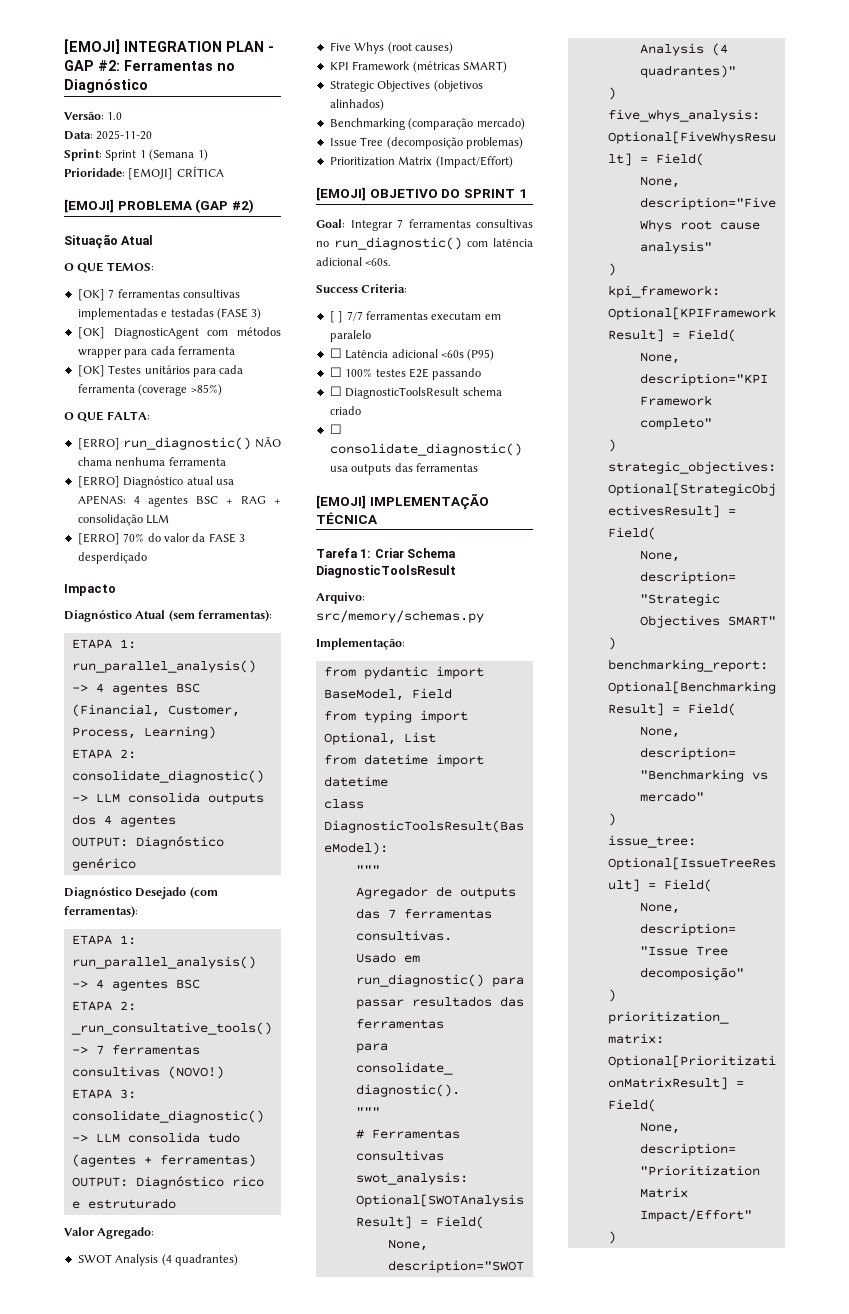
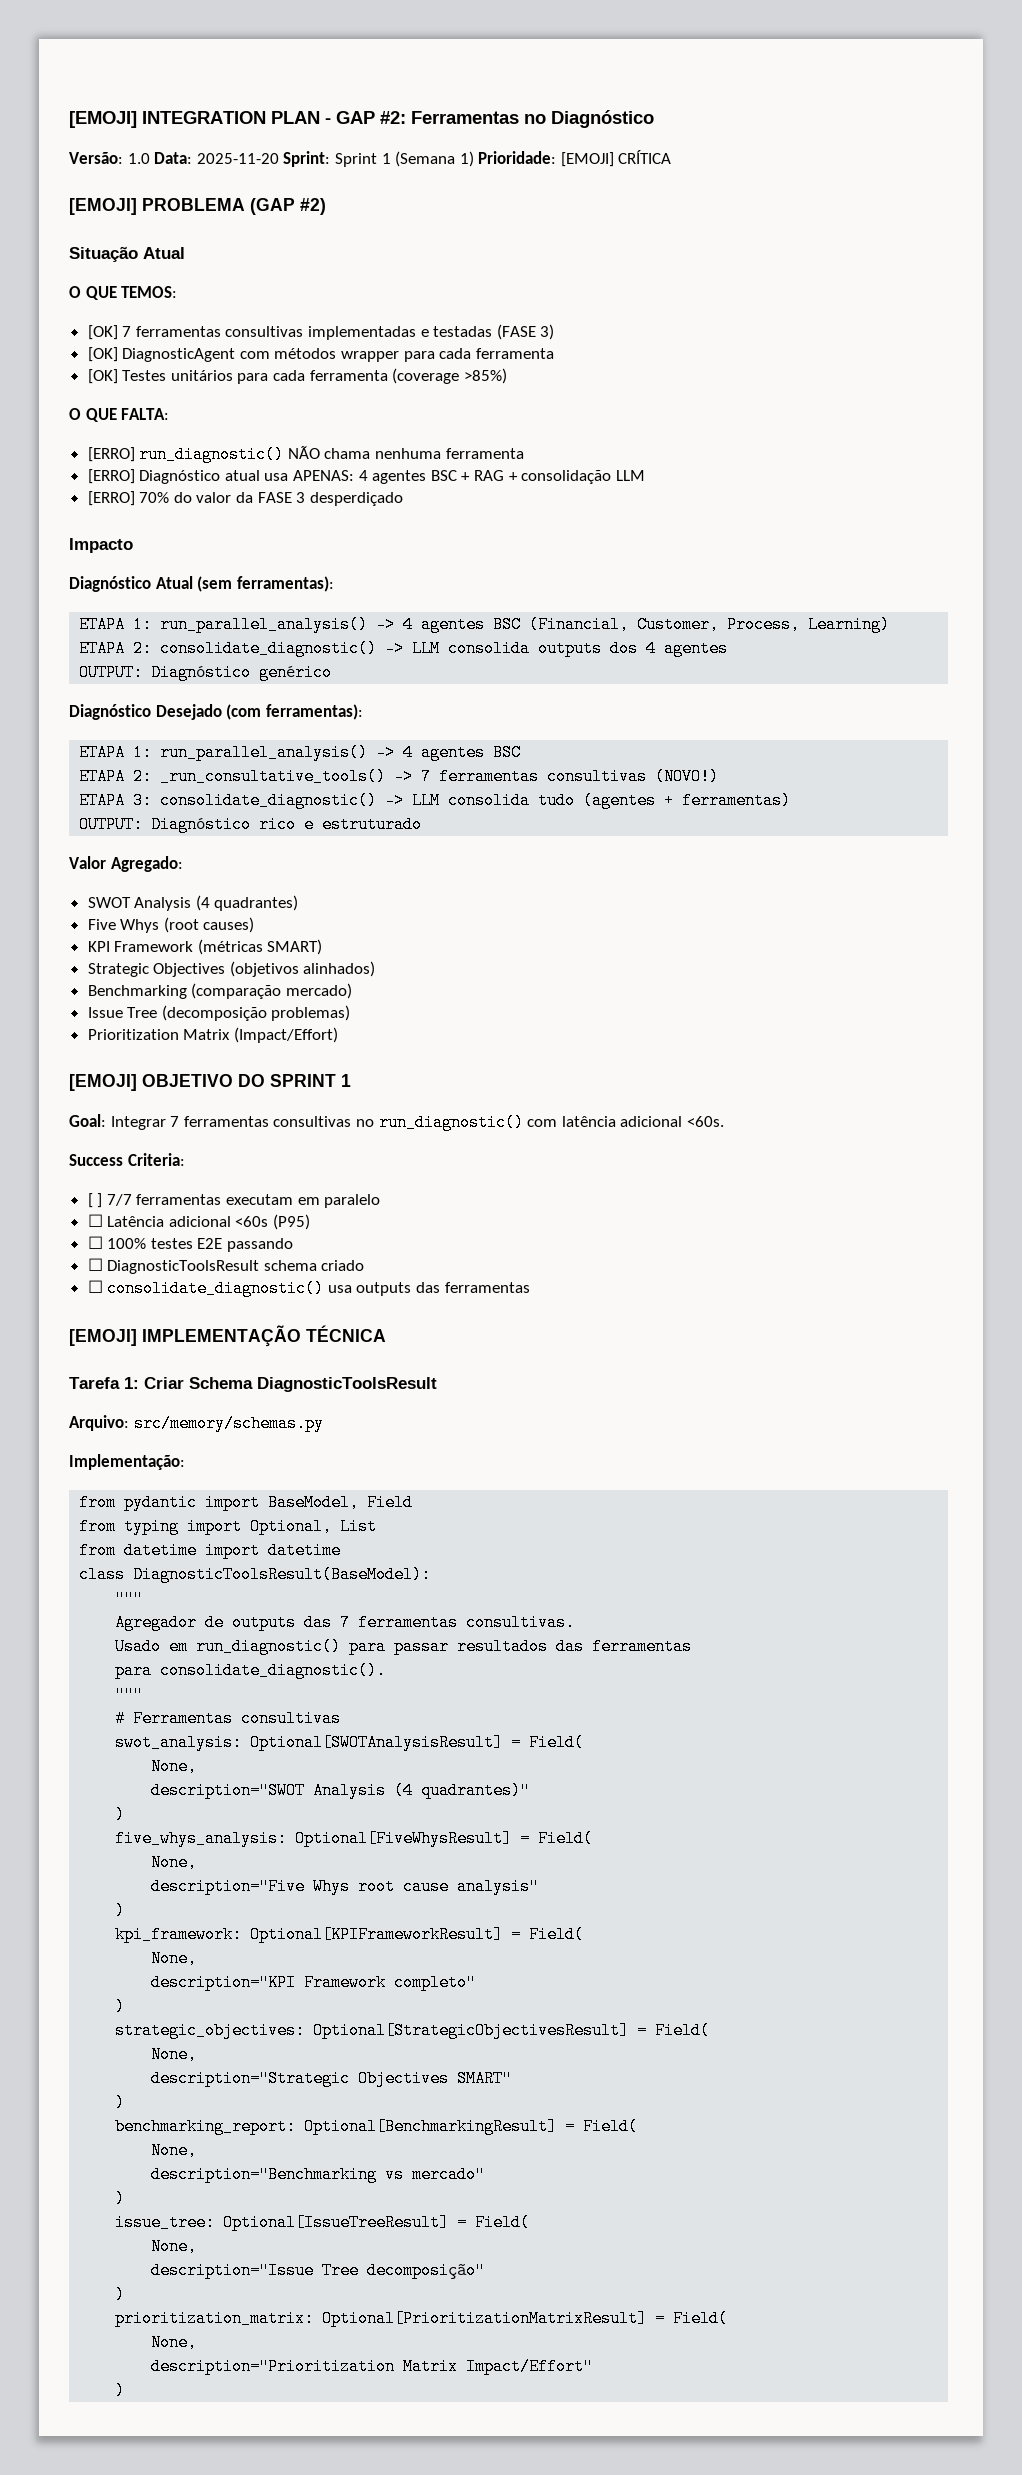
(123, 116) // -> (150, 158) none
(153, 135) // -> (279, 158) none
(208, 155) // -> (474, 159) none

